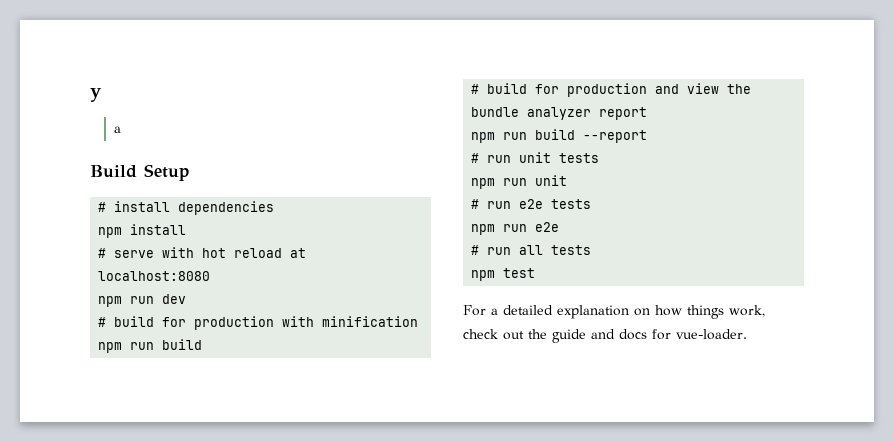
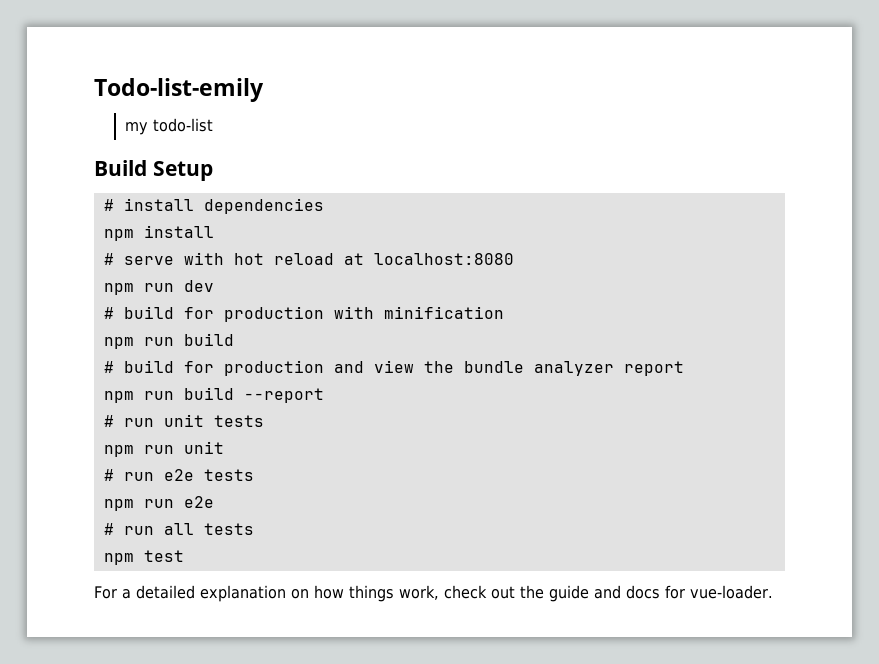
[90,88,102,102] [113,126,121,133] y // a -> [94,78,264,102] [124,118,213,135] Todo-list-emily // my todo-list

